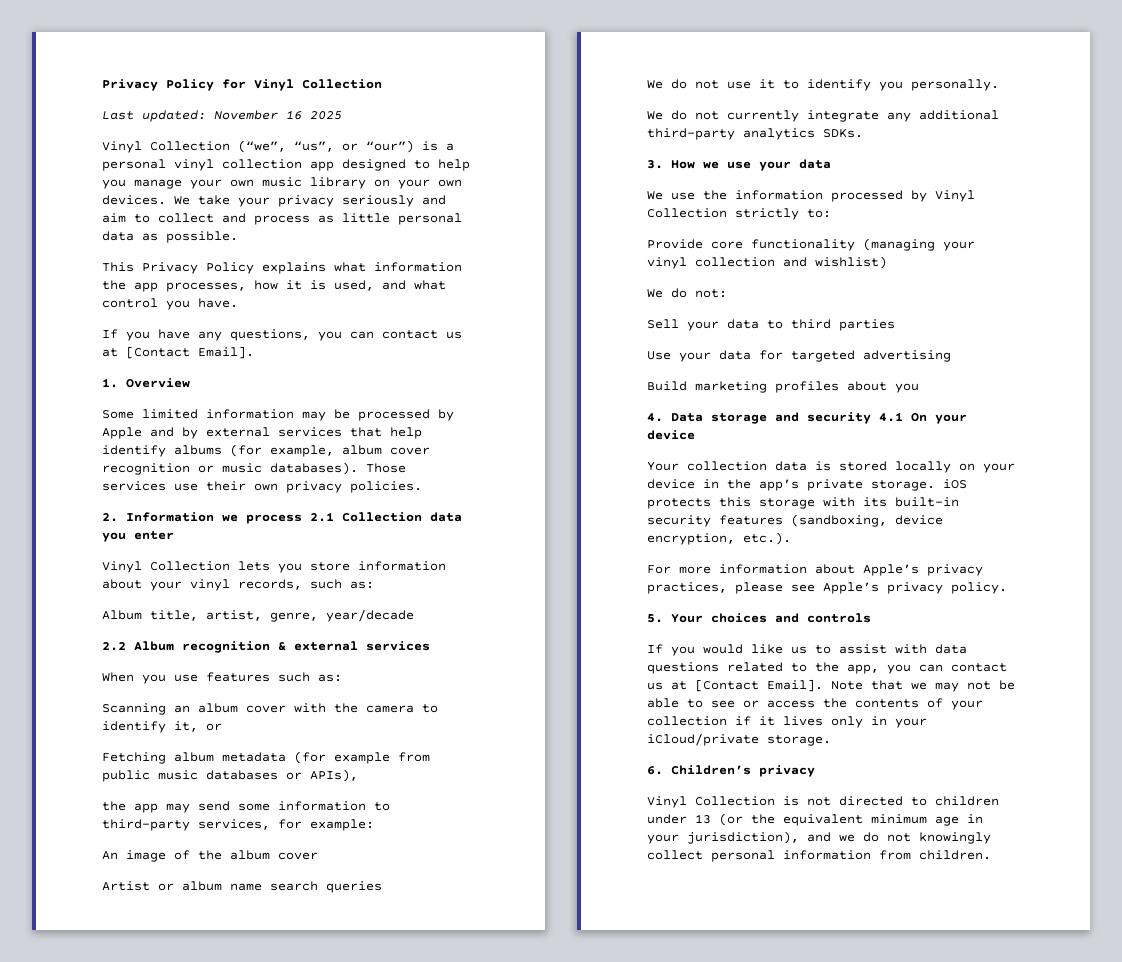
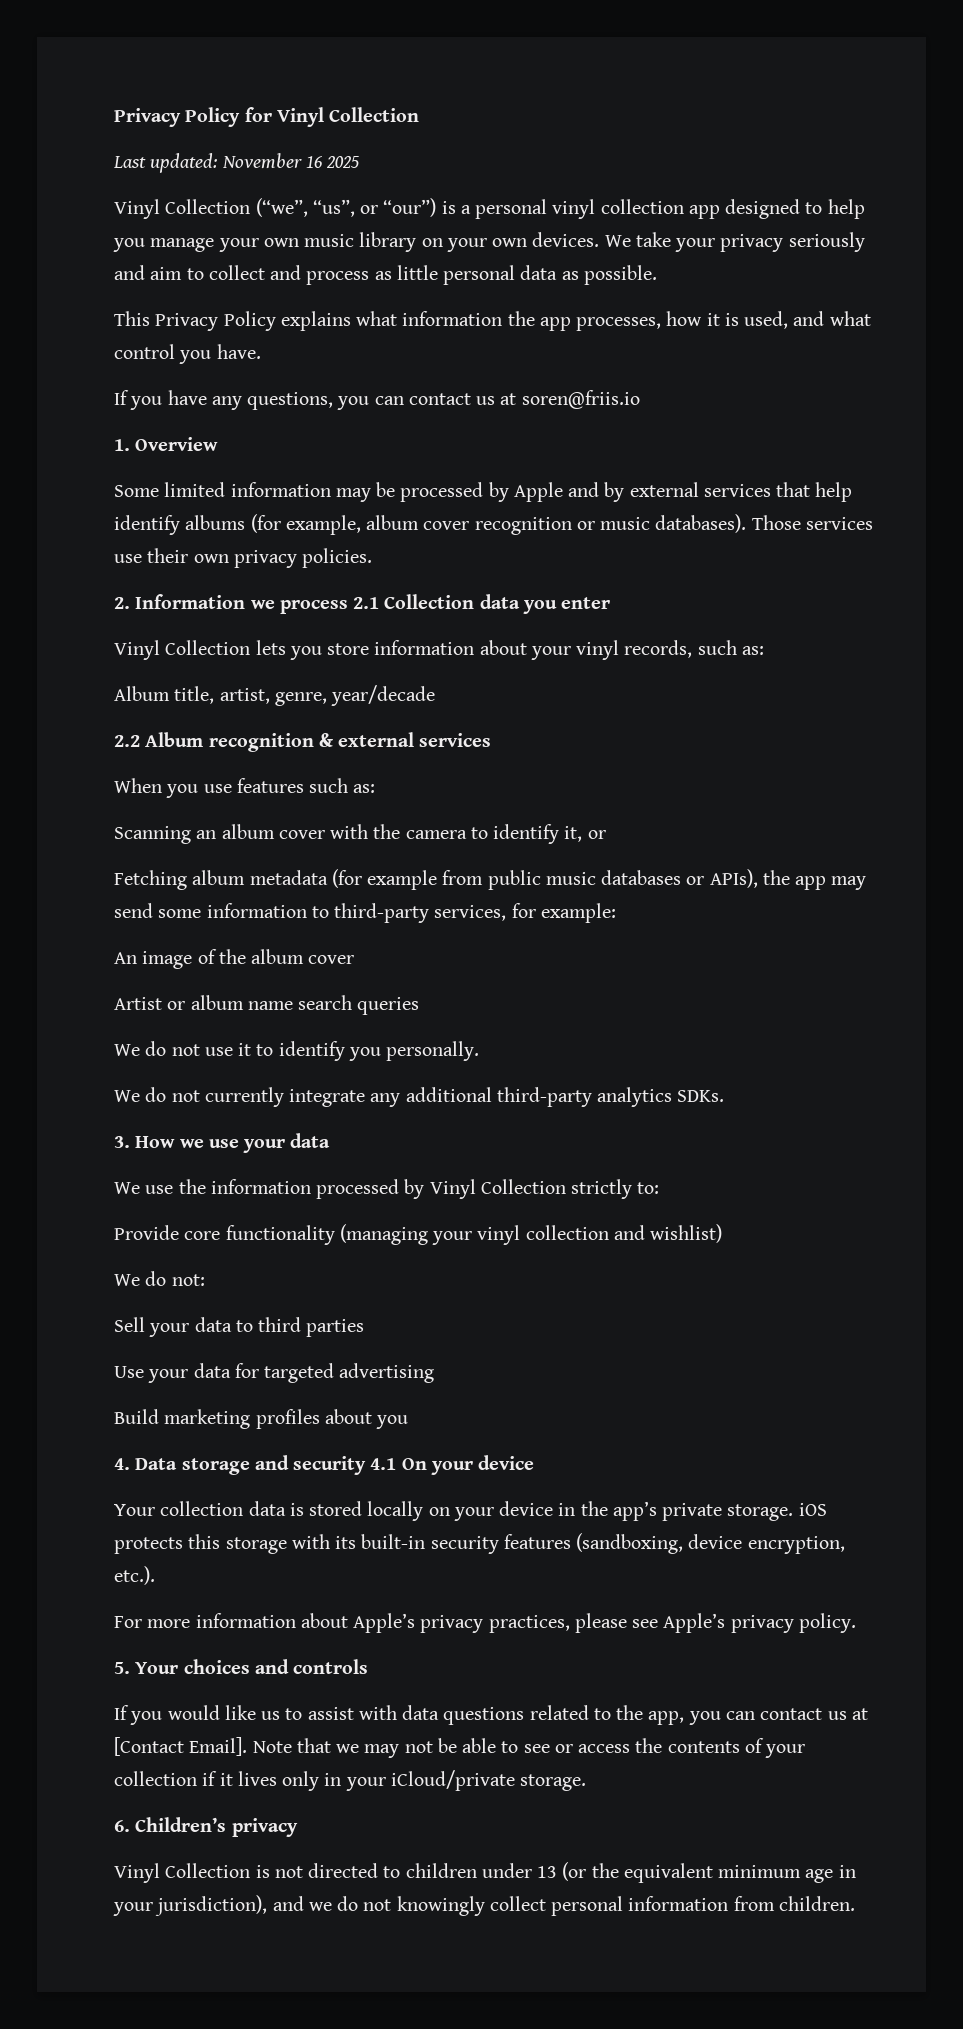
[126,346,254,359] [Contact Email]. -> [521,390,640,409] soren@friis.io
(358, 775) // -> (758, 878) none

